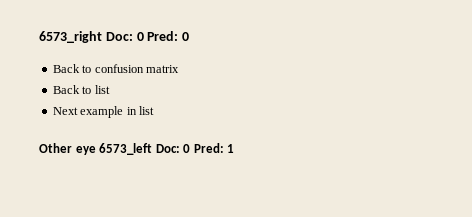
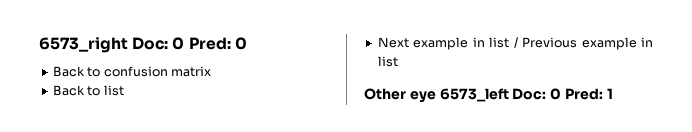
(154, 110) none -> [513,37,653,50] [377,56,398,67] / Previous example in list

